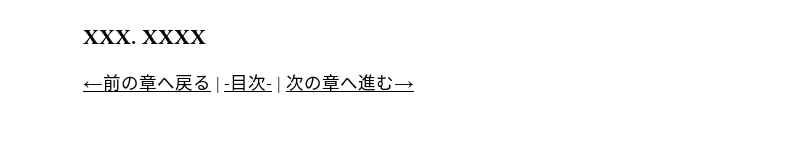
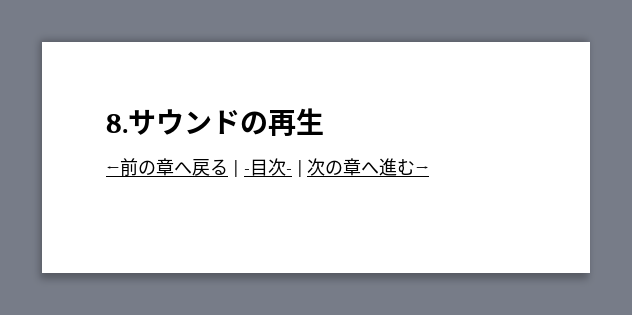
[83,30,206,44] XXX. XXXX -> [106,108,324,136] 8.サウンドの再生

